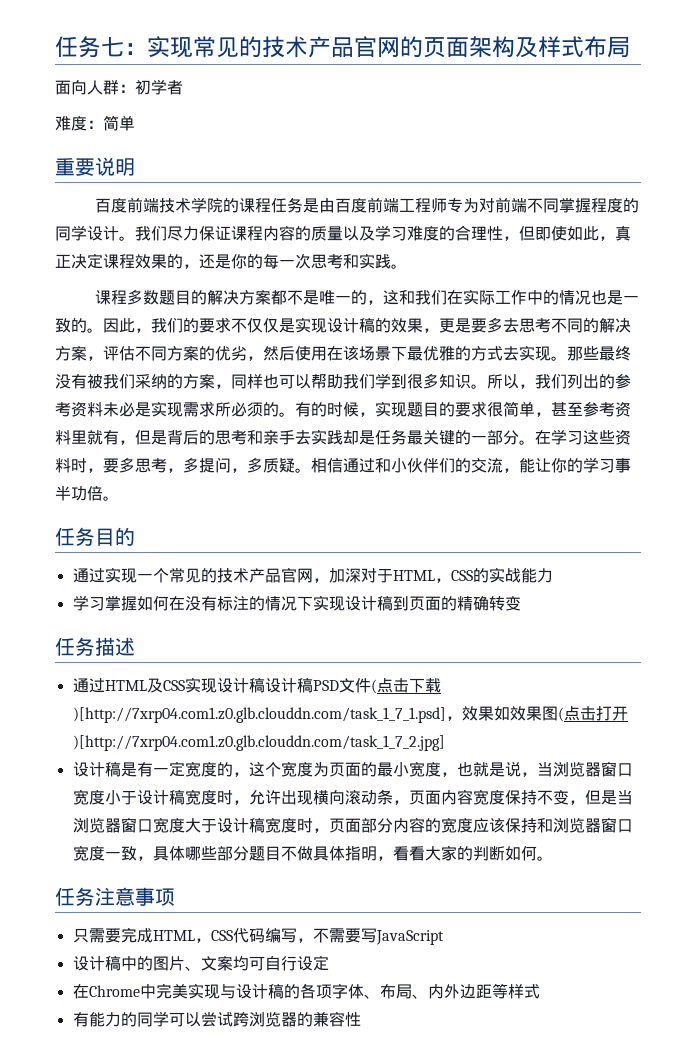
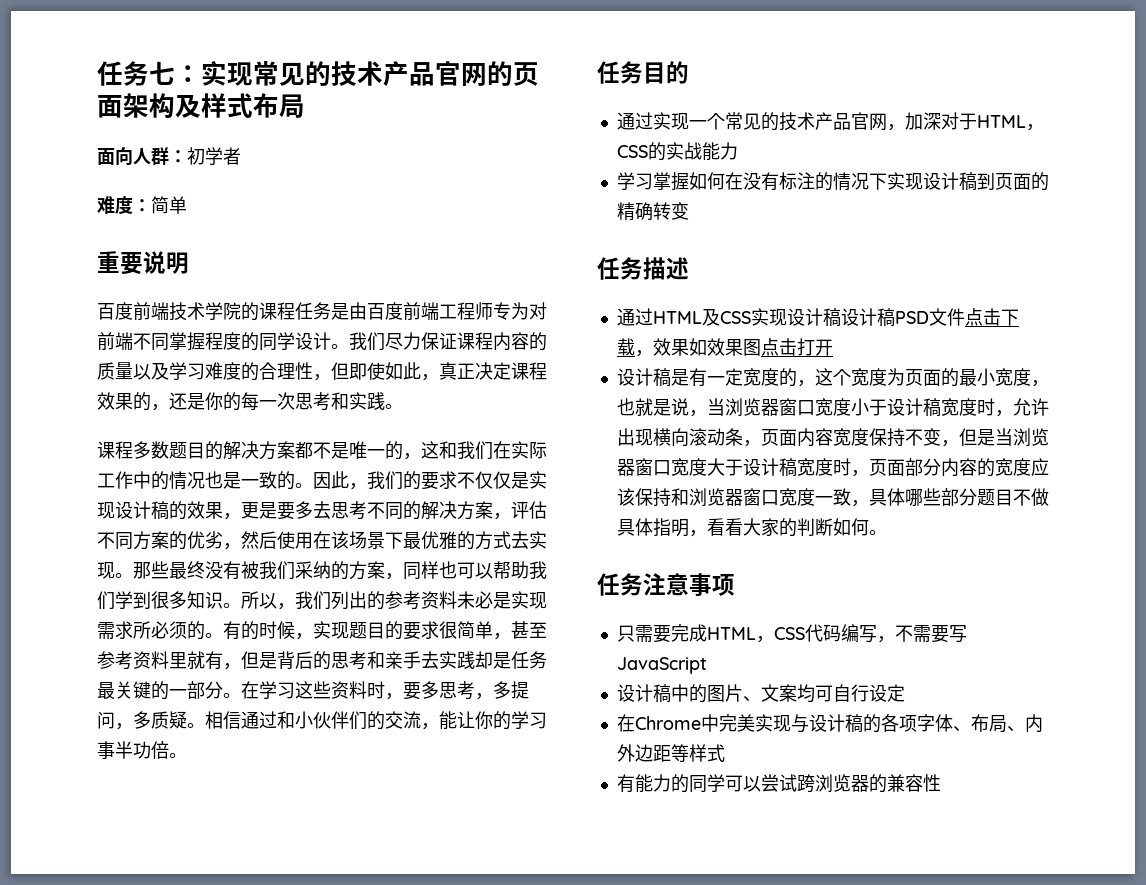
[370,679,377,694] ( -> (965, 317) none
[72,707,446,723] )[http://7xrp04.com1.z0.glb.clouddn.com/task_1_7_1.psd] -> (635, 347) none
[557,707,564,722] ( -> (761, 347) none
[72,735,445,751] )[http://7xrp04.com1.z0.glb.clouddn.com/task_1_7_2.jpg] -> (833, 347) none

